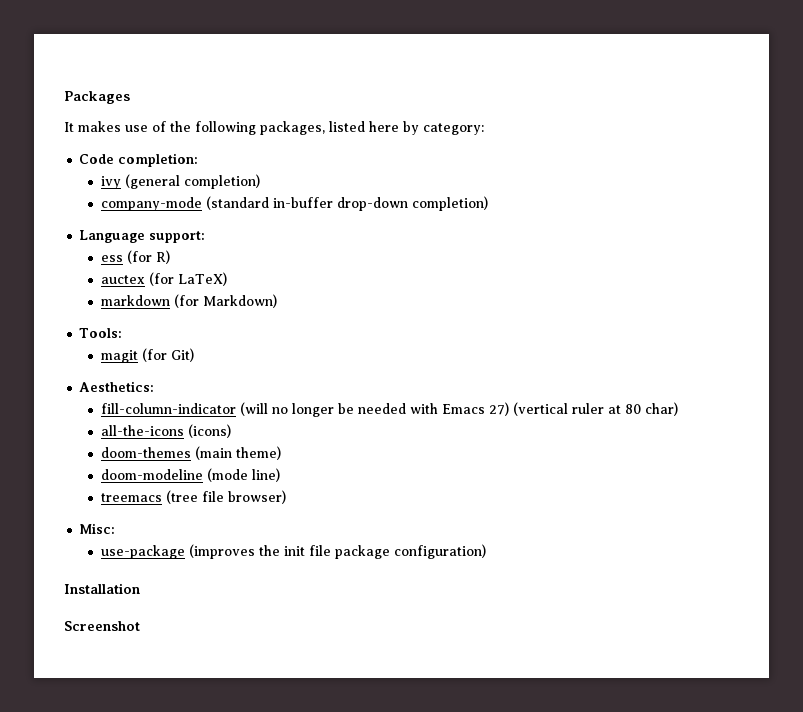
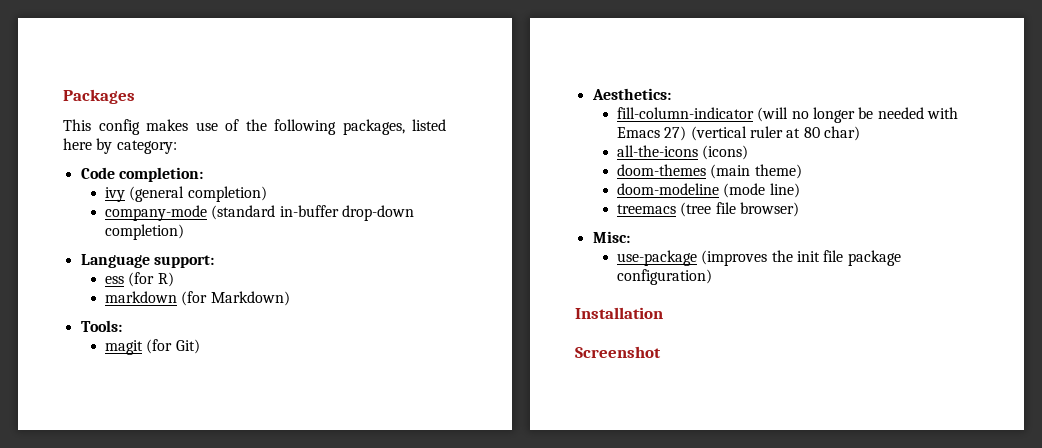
[64,122,74,132] It -> [63,119,140,135] This config
[100,272,227,286] // auctex (for LaTeX) -> (174, 279) none

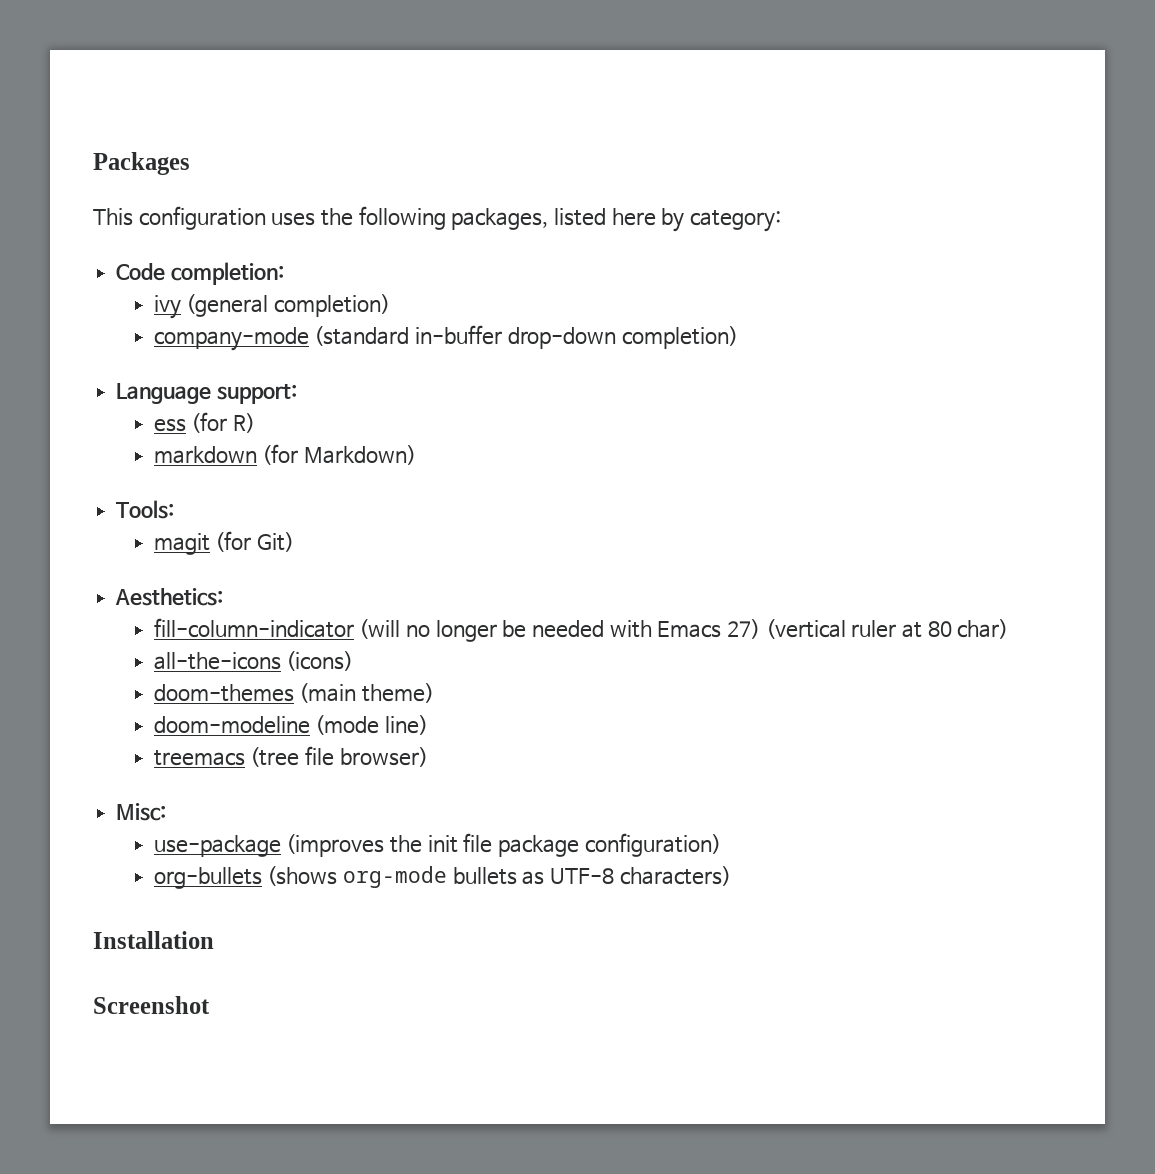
[98,119,239,135] config makes use of -> [138,206,316,230] configuration uses
(712, 277) none -> [153,866,731,889] // org-bullets (shows org-mode bullets as UTF-8 characters)

